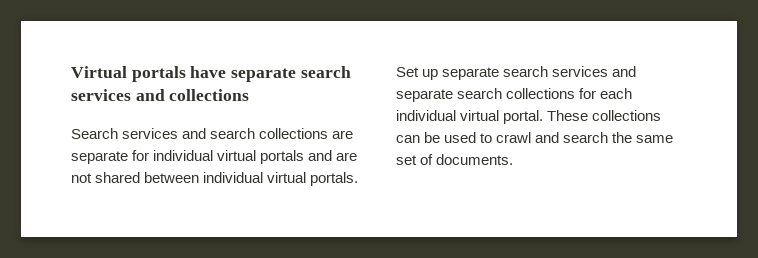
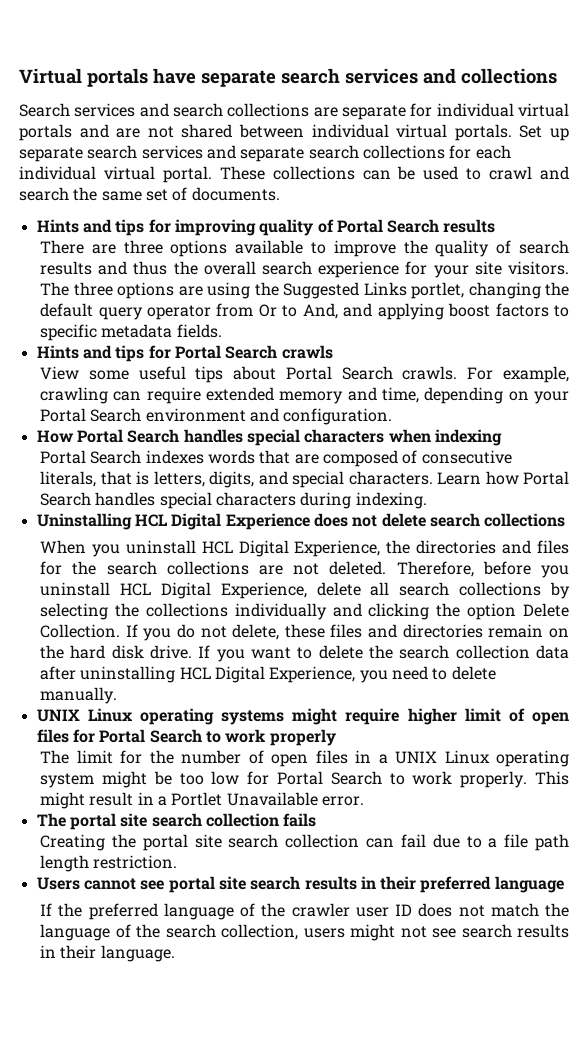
(514, 159) none -> [36,219,496,236] [40,240,570,257] [40,261,569,278] [40,282,569,299] [40,303,570,320] [40,324,222,341] [36,345,333,362] [40,366,569,383] [40,387,569,404] [40,408,393,425] [36,429,502,446] [40,450,512,467] [40,471,569,488] [40,492,427,509] [36,513,566,530] [40,540,569,557] [40,561,569,578] [40,582,570,599] [40,603,569,620] [40,624,569,641] [40,645,569,662] [40,666,496,683] [40,687,118,704] [36,708,569,725] [36,729,336,746] [40,750,570,767] [40,771,570,788] [40,792,364,809] [36,813,317,830] [40,834,569,851] [40,855,178,872] [36,876,564,893] [40,903,570,920] [40,924,569,941] [40,945,175,962] // Hints and tips for improving quality of Portal Search results // There are three options available to improve the quality of search results and thus the overall search experience for your site visitors. The three options are using the Suggested Links portlet, changing the default query operator from Or to And, and applying boost factors to specific metadata fields. // Hints and tips for Portal Search crawls // View some useful tips about Portal Search crawls. For example, crawling can require extended memory and time, depending on your Portal Search environment and configuration. // How Portal Search handles special characters when indexing // Portal Search indexes words that are composed of consecutive literals, that is letters, digits, and special characters. Learn how Portal Search handles special characters during indexing. // Uninstalling HCL Digital Experience does not delete search collections // When you uninstall HCL Digital Experience, the directories and files for the search collections are not deleted. Therefore, before you uninstall HCL Digital Experience, delete all search collections by selecting the collections individually and clicking the option Delete Collection. If you do not delete, these files and directories remain on the hard disk drive. If you want to delete the search collection data after uninstalling HCL Digital Experience, you need to delete manually. // UNIX Linux operating systems might require higher limit of open files for Portal Search to work properly // The limit for the number of open files in a UNIX Linux operating system might be too low for Portal Search to work properly. This might result in a Portlet Unavailable error. // The portal site search collection fails // Creating the portal site search collection can fail due to a file path length restriction. // Users cannot see portal site search results in their preferred language // If the preferred language of the crawler user ID does not match the language of the search collection, users might not see search results in their language.

